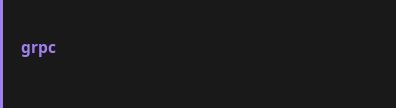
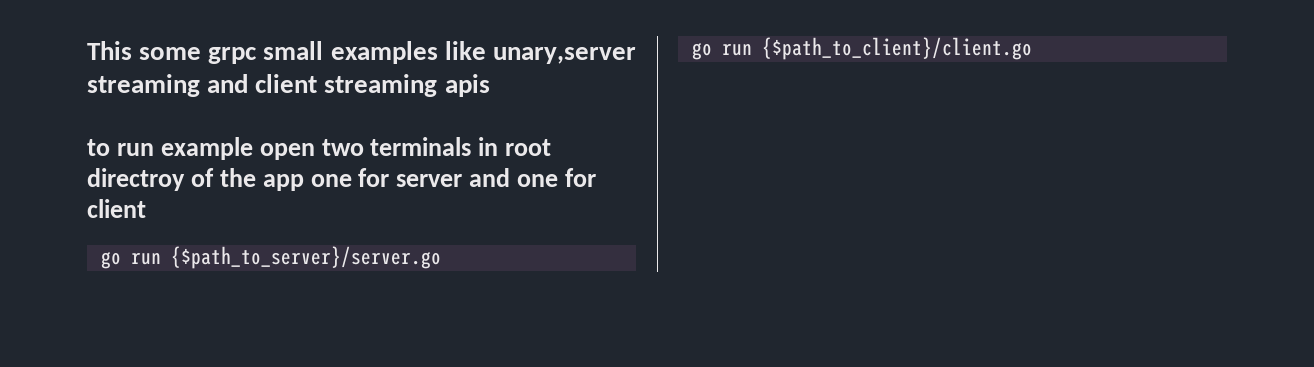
[21,44,56,57] grpc -> [87,41,636,64] [87,74,490,97] [87,137,552,160] [87,168,596,191] [87,199,146,218] [100,246,441,269] [691,37,1032,60] This some grpc small examples like unary,server streaming and client streaming apis // to run example open two terminals in root directroy of the app one for server and one for client // go run {$path_to_server}/server.go // go run {$path_to_client}/client.go

